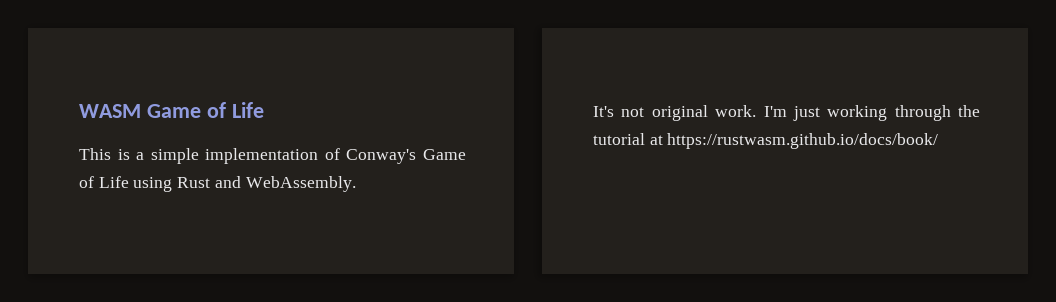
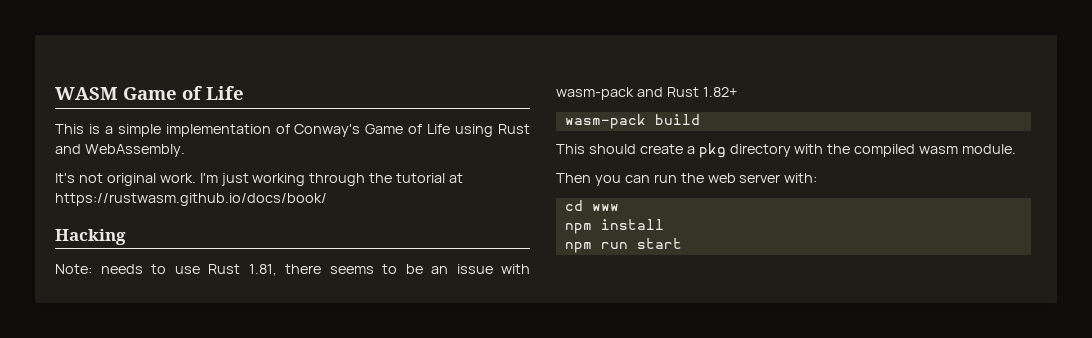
(939, 141) none -> [55,229,126,245] [55,264,530,276] [556,87,737,100] [564,114,700,129] [556,143,1017,158] [556,173,818,186] [564,200,619,211] [564,219,664,234] [564,238,682,253] // Hacking // Note: needs to use Rust 1.81, there seems to be an issue with wasm-pack and Rust 1.82+ // wasm-pack build // This should create a pkg directory with the compiled wasm module. // Then you can run the web server with: // cd www // npm install // npm run start

